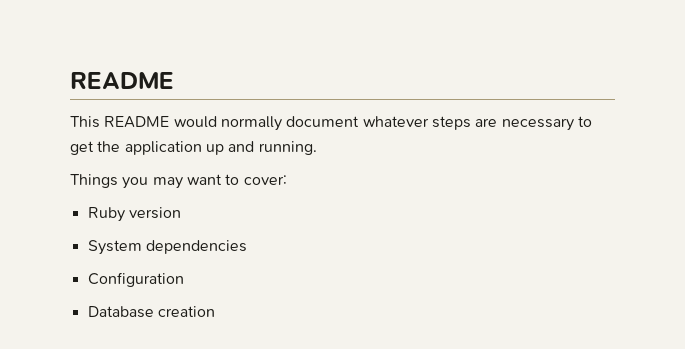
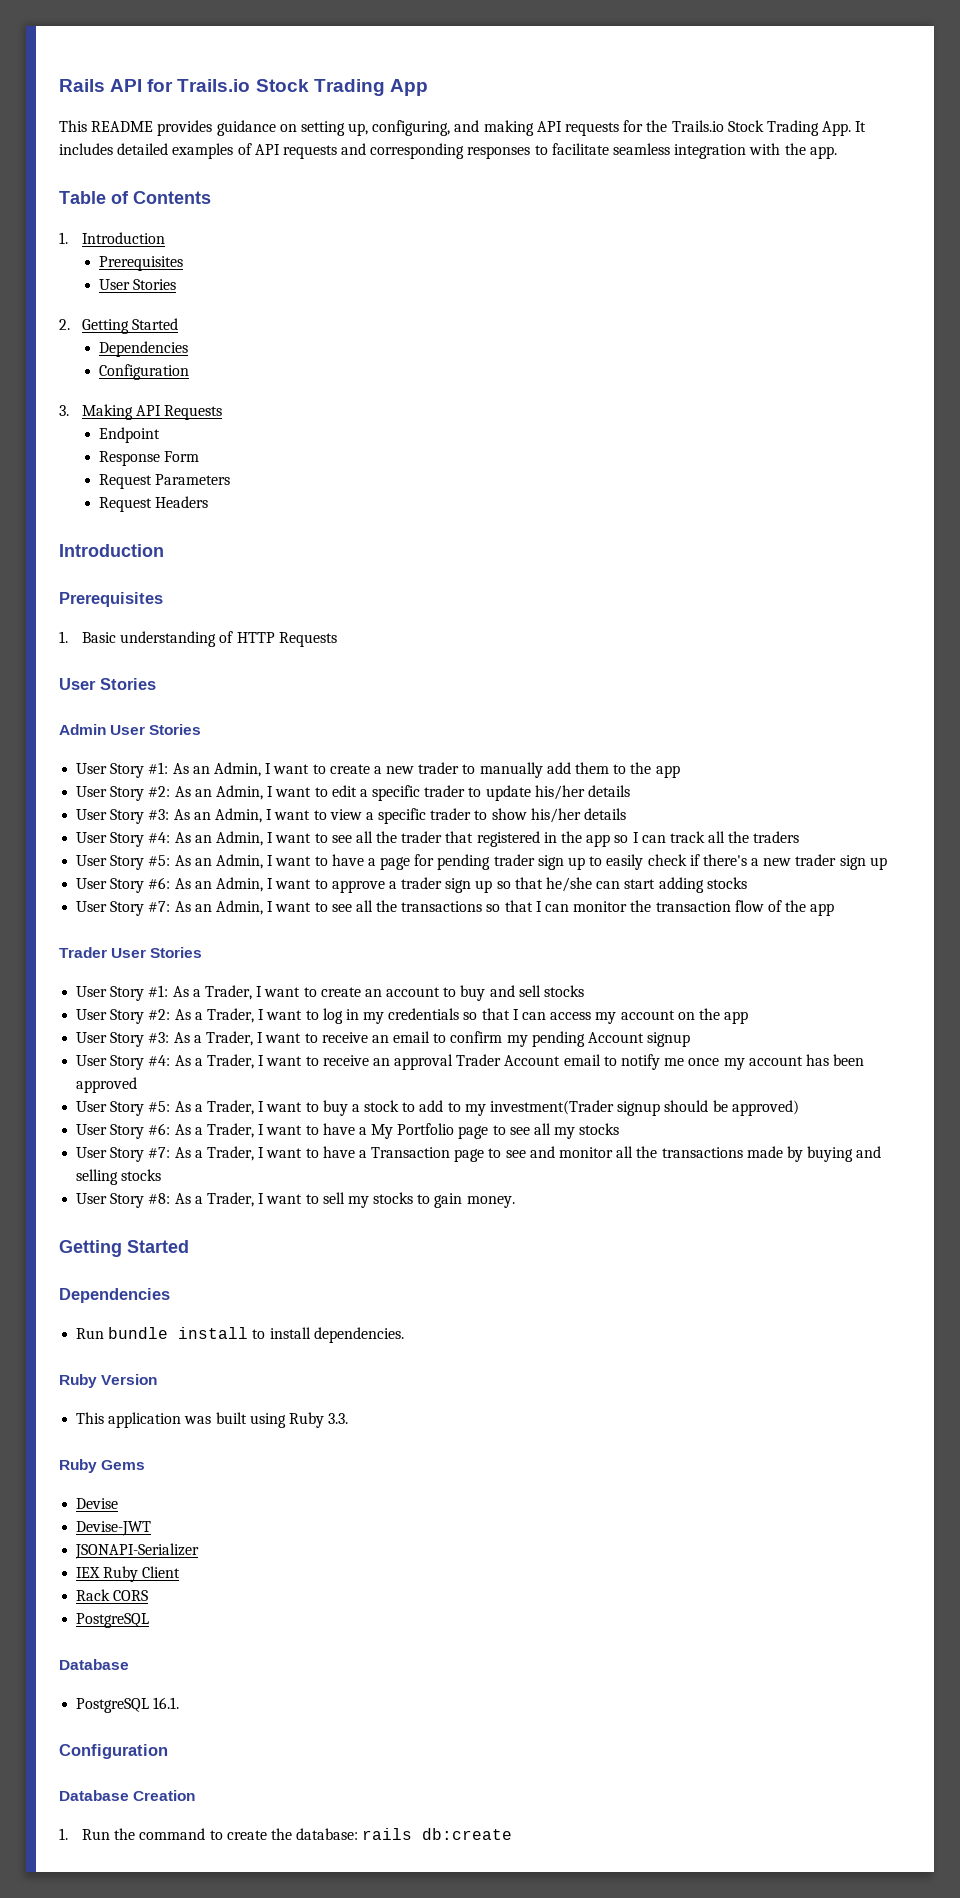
[70,72,174,89] [70,116,592,131] [70,141,317,155] [70,174,287,189] [87,207,181,222] [87,240,247,255] [87,272,184,287] [87,306,215,318] README // This README would normally document whatever steps are necessary to get the application up and running. // Things you may want to cover: // Ruby version // System dependencies // Configuration // Database creation -> [59,79,428,96] [59,120,867,136] [59,143,837,159] [59,191,211,204] [59,232,166,244] [99,256,184,271] [99,279,177,290] [59,318,179,334] [99,341,189,357] [99,364,190,380] [59,404,223,420] [99,427,161,443] [99,451,200,466] [99,474,231,489] [99,496,209,512] [59,544,164,557] [59,592,163,607] [59,631,337,647] [59,678,156,690] [59,724,202,735] [76,762,680,778] [76,785,631,801] [76,808,627,824] [76,831,800,847] [76,854,887,870] [76,877,747,893] [76,900,835,916] [59,947,203,958] [76,985,585,1001] [76,1008,749,1024] [76,1031,691,1047] [76,1054,865,1070] [76,1077,138,1093] [76,1100,799,1116] [76,1123,620,1139] [76,1146,882,1162] [76,1169,162,1185] [76,1192,515,1208] [59,1240,189,1257] [59,1288,170,1303] [76,1327,404,1343] [59,1374,158,1388] [76,1412,349,1428] [59,1459,146,1473] [76,1498,119,1509] [76,1521,152,1536] [75,1543,200,1559] [76,1566,181,1582] [76,1589,149,1601] [76,1613,150,1628] [59,1659,129,1670] [76,1697,180,1713] [59,1744,168,1759] [59,1790,196,1801] [59,1828,513,1840] Rails API for Trails.io Stock Trading App // This README provides guidance on setting up, configuring, and making API requests for the Trails.io Stock Trading App. It includes detailed examples of API requests and corresponding responses to facilitate seamless integration with the app. // Table of Contents // 1. Introduction // Prerequisites // User Stories // 2. Getting Started // Dependencies // Configuration // 3. Making API Requests // Endpoint // Response Form // Request Parameters // Request Headers // Introduction // Prerequisites // 1. Basic understanding of HTTP Requests // User Stories // Admin User Stories // User Story #1: As an Admin, I want to create a new trader to manually add them to the app // User Story #2: As an Admin, I want to edit a specific trader to update his/her details // User Story #3: As an Admin, I want to view a specific trader to show his/her details // User Story #4: As an Admin, I want to see all the trader that registered in the app so I can track all the traders // User Story #5: As an Admin, I want to have a page for pending trader sign up to easily check if there's a new trader sign up // User Story #6: As an Admin, I want to approve a trader sign up so that he/she can start adding stocks // User Story #7: As an Admin, I want to see all the transactions so that I can monitor the transaction flow of the app // Trader User Stories // User Story #1: As a Trader, I want to create an account to buy and sell stocks // User Story #2: As a Trader, I want to log in my credentials so that I can access my account on the app // User Story #3: As a Trader, I want to receive an email to confirm my pending Account signup // User Story #4: As a Trader, I want to receive an approval Trader Account email to notify me once my account has been approved // User Story #5: As a Trader, I want to buy a stock to add to my investment(Trader signup should be approved) // User Story #6: As a Trader, I want to have a My Portfolio page to see all my stocks // User Story #7: As a Trader, I want to have a Transaction page to see and monitor all the transactions made by buying and selling stocks // User Story #8: As a Trader, I want to sell my stocks to gain money. // Getting Started // Dependencies // Run bundle install to install dependencies. // Ruby Version // This application was built using Ruby 3.3. // Ruby Gems // Devise // Devise-JWT // JSONAPI-Serializer // IEX Ruby Client // Rack CORS // PostgreSQL // Database // PostgreSQL 16.1. // Configuration // Database Creation // 1. Run the command to create the database: rails db:create

